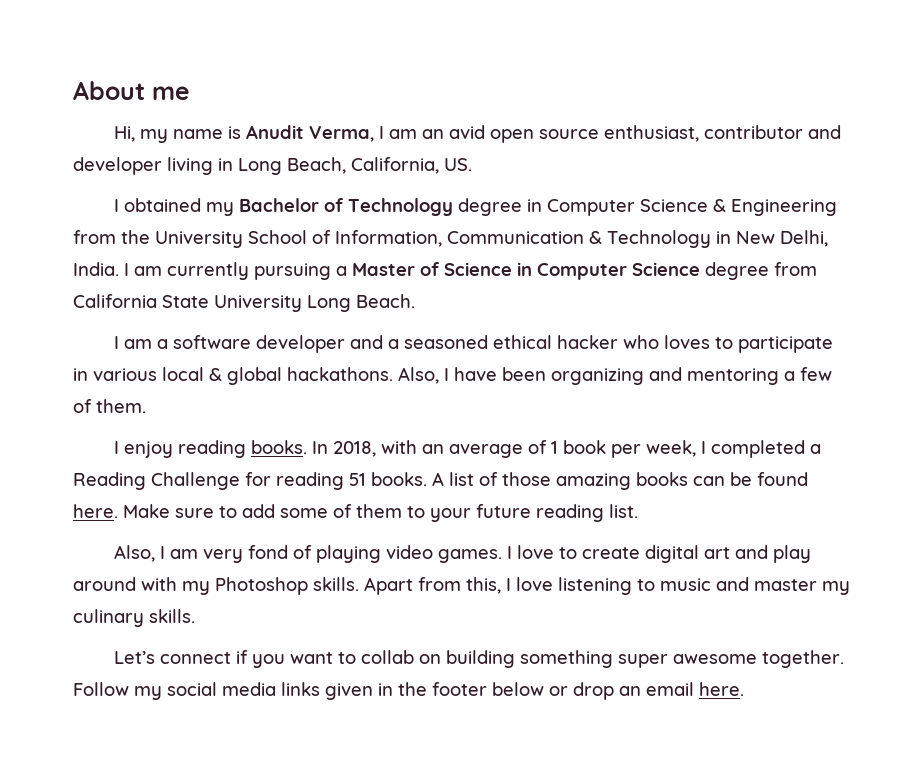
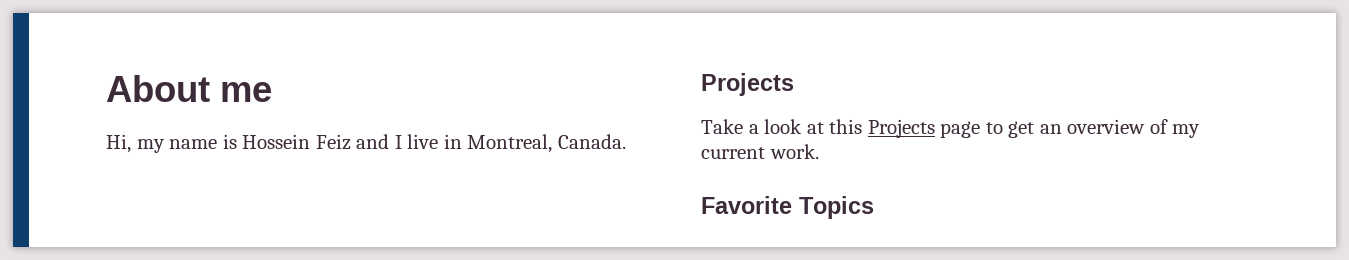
[245,125,841,143] [73,157,472,175] [113,198,837,216] [73,230,828,248] [73,262,817,280] [73,294,415,312] [113,335,833,353] [73,367,832,385] [73,399,146,413] [113,440,821,458] [73,472,808,490] [73,504,638,522] [113,545,811,563] [73,577,850,595] [73,609,195,627] [113,650,844,668] [73,682,744,700] Anudit Verma, I am an avid open source enthusiast, contributor and developer living in Long Beach, California, US. // I obtained my Bachelor of Technology degree in Computer Science & Engineering from the University School of Information, Communication & Technology in New Delhi, India. I am currently pursuing a Master of Science in Computer Science degree from California State University Long Beach. // I am a software developer and a seasoned ethical hacker who loves to participate in various local & global hackathons. Also, I have been organizing and mentoring a few of them. // I enjoy reading books. In 2018, with an average of 1 book per week, I completed a Reading Challenge for reading 51 books. A list of those amazing books can be found here. Make sure to add some of them to your future reading list. // Also, I am very fond of playing video games. I love to create digital art and play around with my Photoshop skills. Apart from this, I love listening to music and master my culinary skills. // Let’s connect if you want to collab on building something super awesome together. Follow my social media links given in the footer below or drop an email here. -> [242,134,626,153] [701,73,794,96] [701,119,1201,138] [701,144,819,159] [701,196,874,219] Hossein Feiz and I live in Montreal, Canada. // Projects // Take a look at this Projects page to get an overview of my current work. // Favorite Topics

